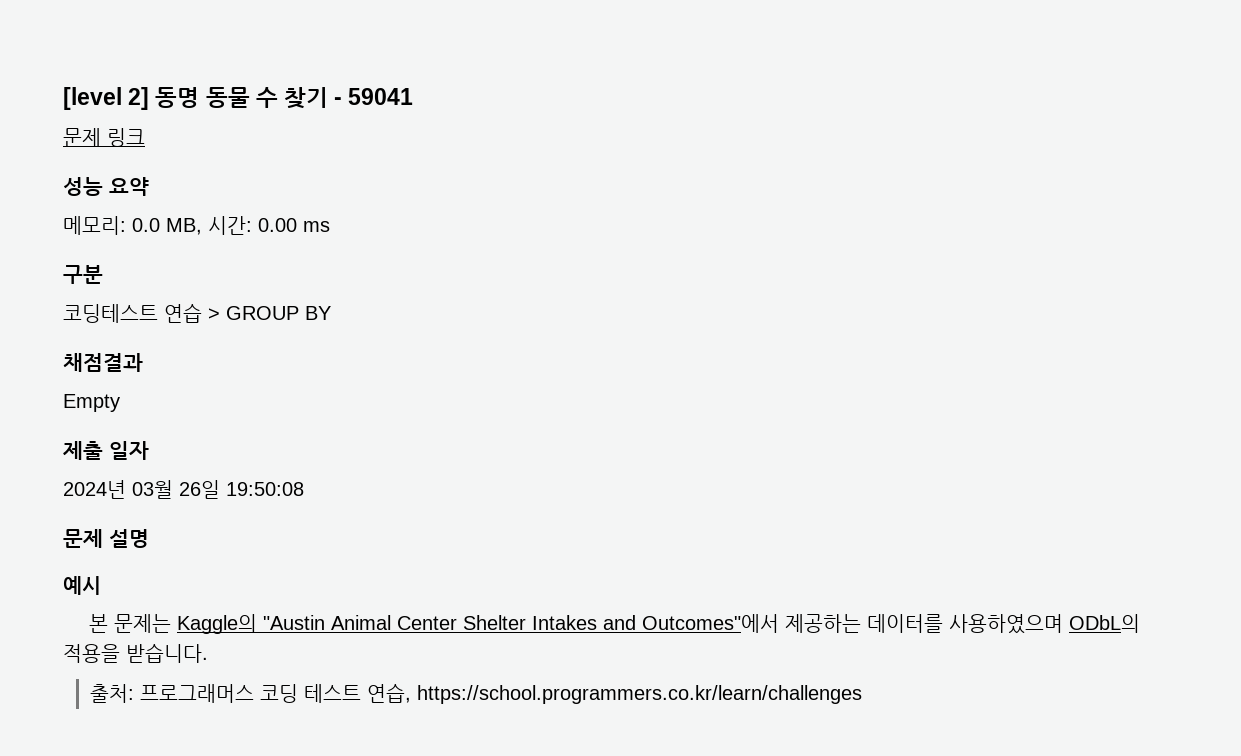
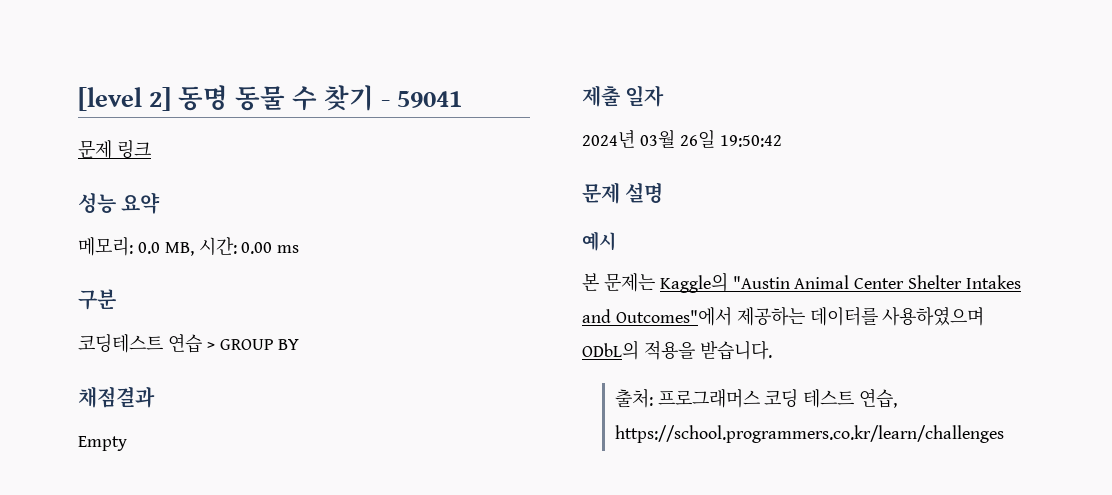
[226,482,304,496] 19:50:08 -> [719,135,782,147] 19:50:42

